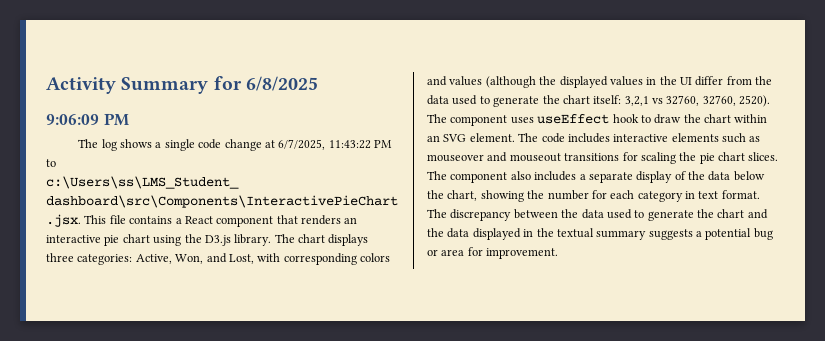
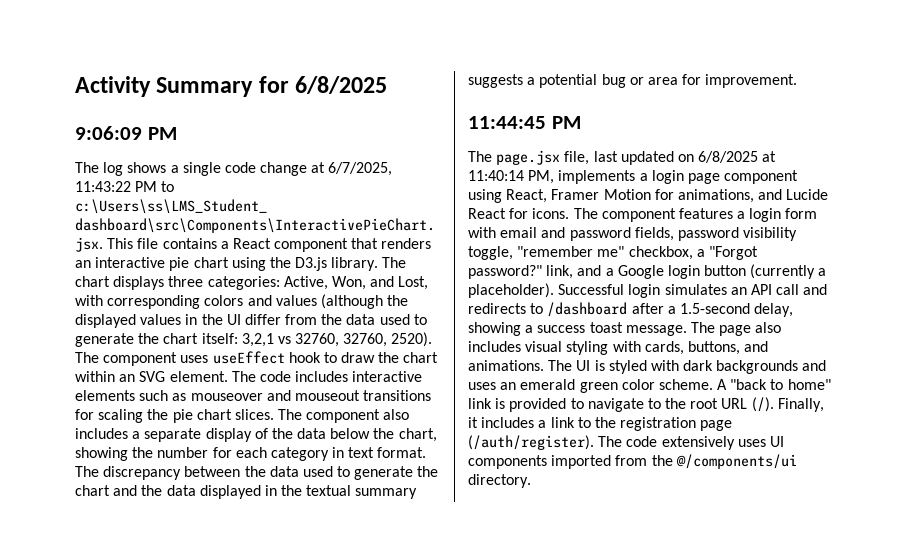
(559, 253) none -> [468,116,581,129] [468,150,777,165] [468,170,799,184] [468,189,829,203] [468,208,818,222] [468,227,798,241] [468,246,758,260] [468,264,827,279] [468,283,828,298] [468,302,794,317] [468,322,782,336] [468,341,769,355] [468,360,827,374] [468,379,831,393] [468,397,824,412] [468,417,733,431] [468,435,784,450] [468,454,797,469] [468,474,531,488] // 11:44:45 PM // The page.jsx file, last updated on 6/8/2025 at 11:40:14 PM, implements a login page component using React, Framer Motion for animations, and Lucide React for icons. The component features a login form with email and password fields, password visibility toggle, "remember me" checkbox, a "Forgot password?" link, and a Google login button (currently a placeholder). Successful login simulates an API call and redirects to /dashboard after a 1.5-second delay, showing a success toast message. The page also includes visual styling with cards, buttons, and animations. The UI is styled with dark backgrounds and uses an emerald green color scheme. A "back to home" link is provided to navigate to the root URL (/). Finally, it includes a link to the registration page (/auth/register). The code extensively uses UI components imported from the @/components/ui directory.

